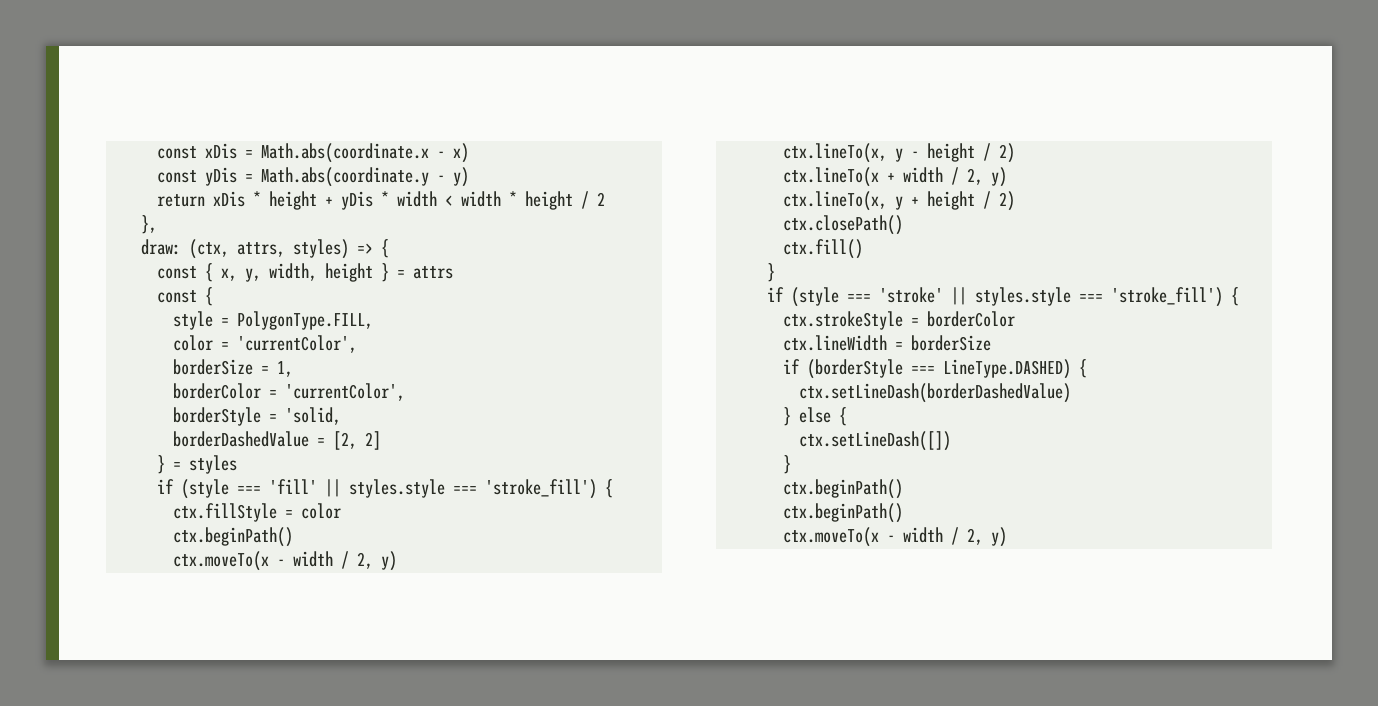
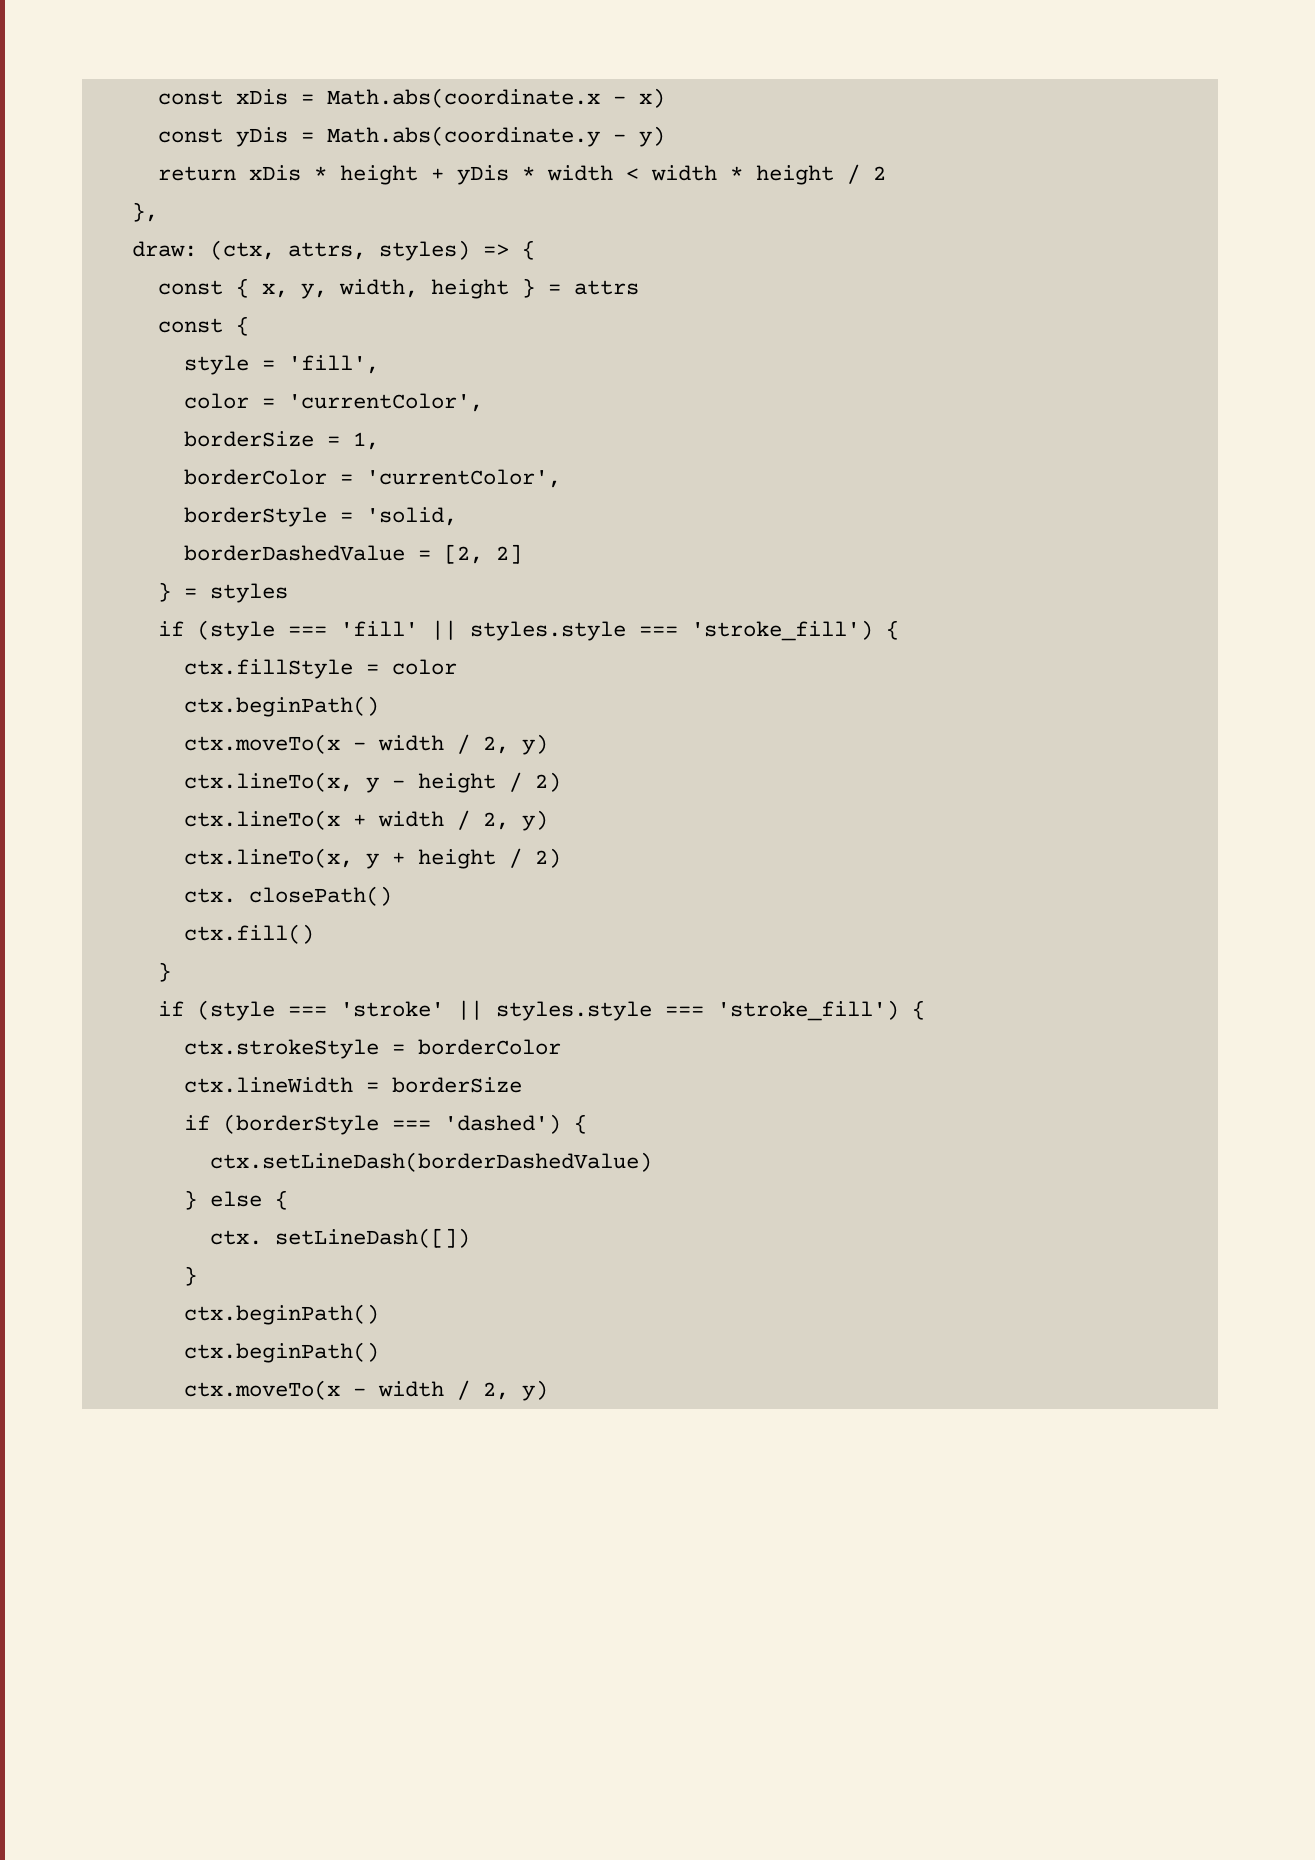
[237,311,374,330] PolygonType.FILL, -> [288,355,380,374] 'fill',
[783,215,904,235] ctx.closePath() -> [184,886,393,906] ctx. closePath()
[943,359,1072,379] LineType.DASHED) -> [444,1114,562,1134] 'dashed')
[799,431,952,451] ctx.setLineDash([]) -> [210,1228,471,1248] ctx. setLineDash([])

